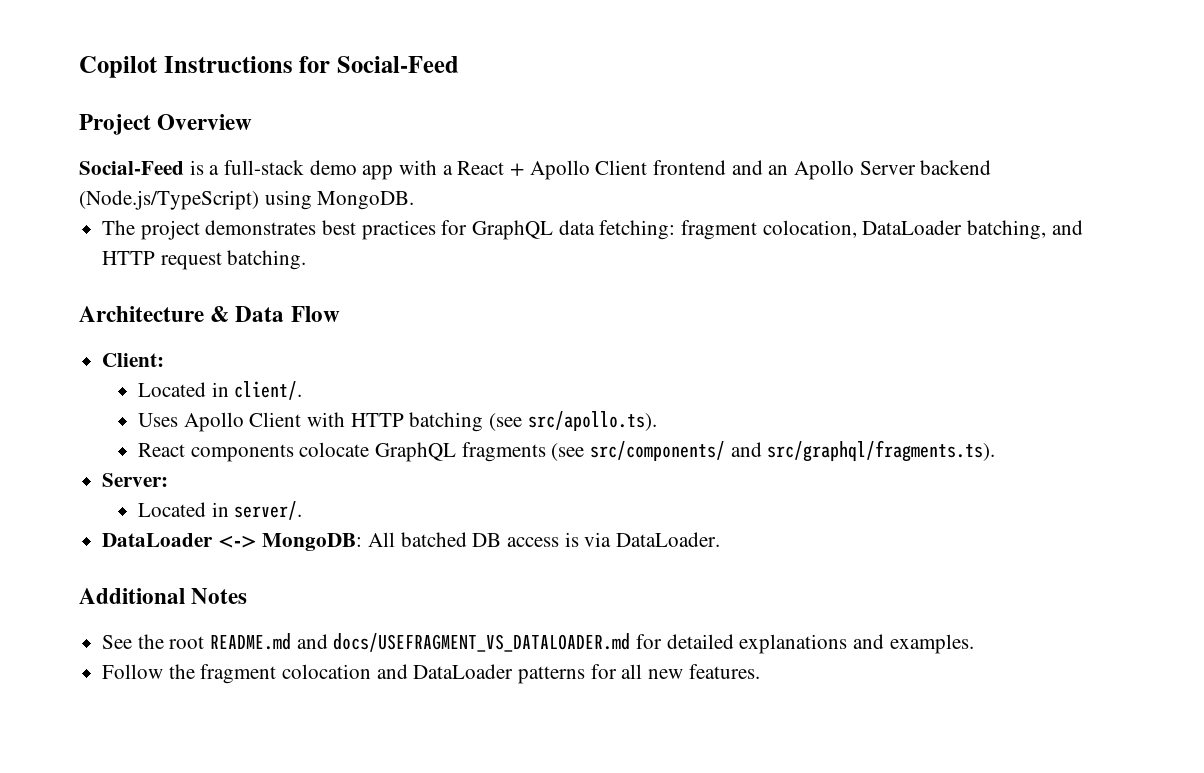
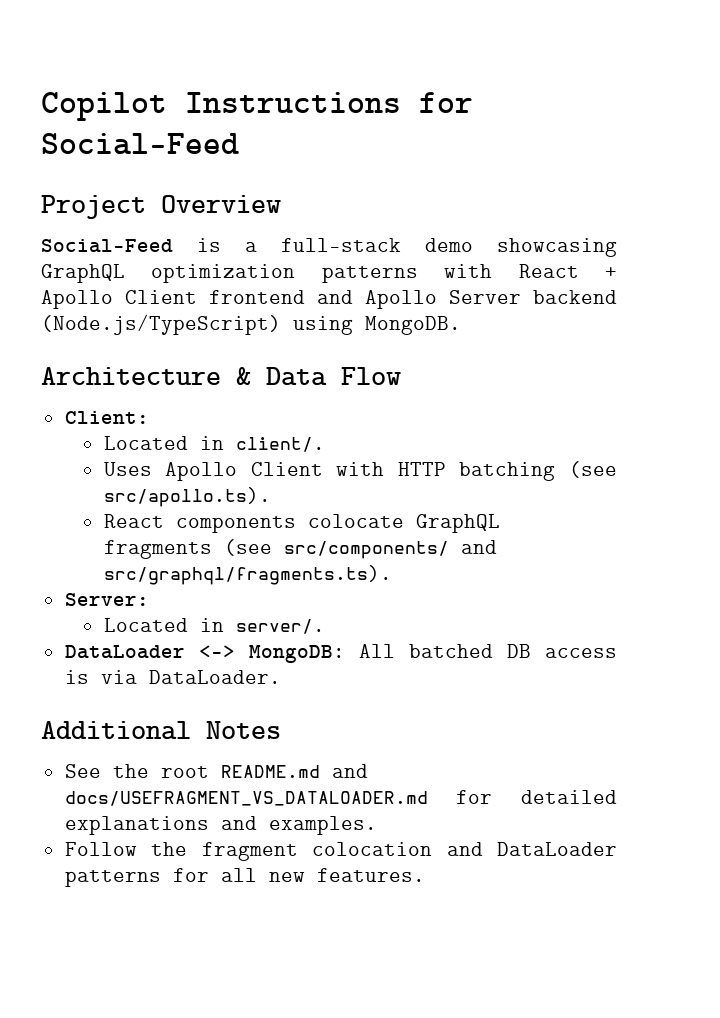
[362,160,453,180] app with a -> [497,238,617,257] [41,264,493,283] showcasing GraphQL optimization patterns with
[768,165,789,175] an -> (353, 297) none
[102,220,1083,240] [102,250,307,270] // The project demonstrates best practices for GraphQL data fetching: fragment colocation, DataLoader batching, and HTTP request batching. -> (461, 325) none

